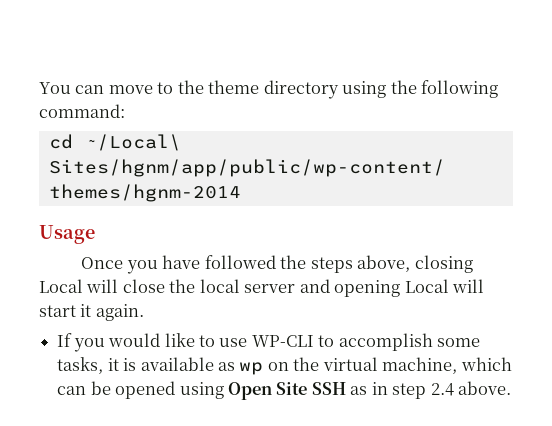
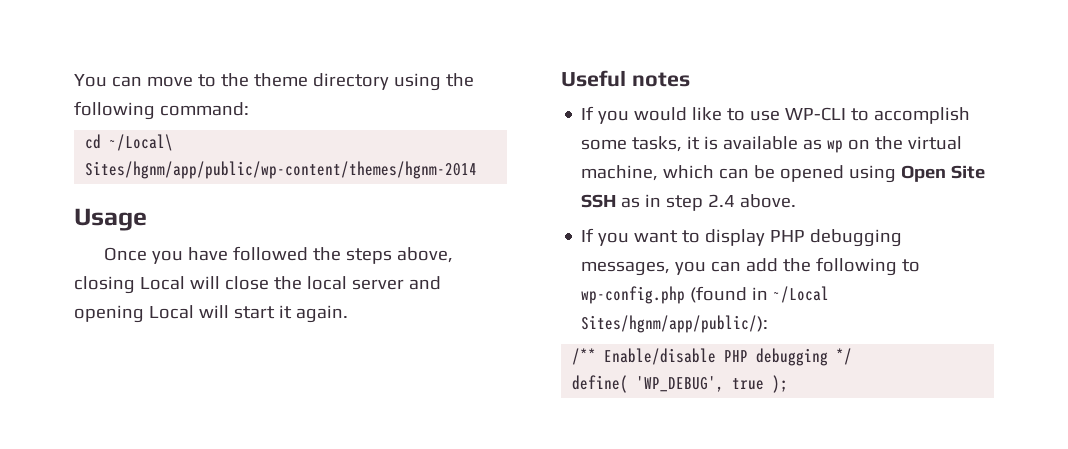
(144, 312) none -> [561,70,690,87] // Useful notes
(512, 388) none -> [581,228,903,247] [581,257,921,276] [581,286,830,304] [581,315,769,333] [572,348,853,366] [572,375,789,393] // If you want to display PHP debugging messages, you can add the following to wp-config.php (found in ~/Local Sites/hgnm/app/public/): // /** Enable/disable PHP debugging */ // define( 'WP_DEBUG', true );

